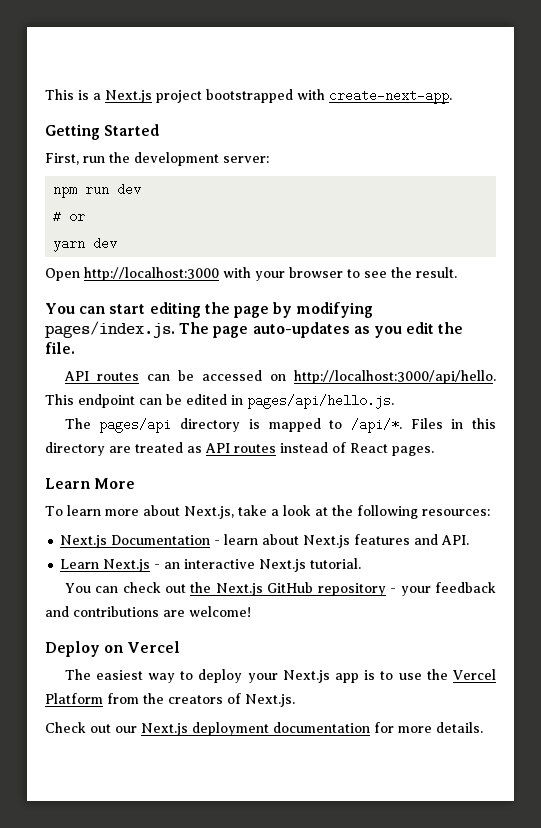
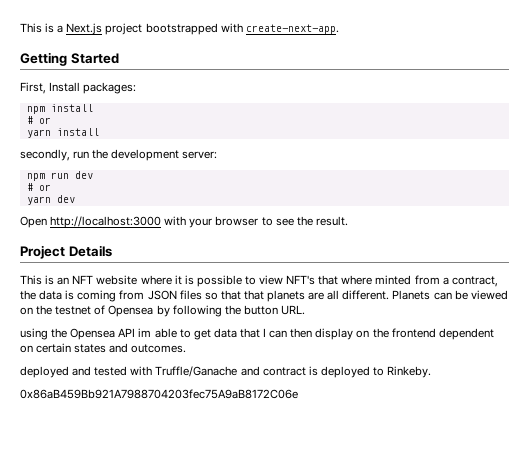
(79, 159) none -> [49,82,137,94] [26,104,93,114] [26,116,51,124] [26,128,99,138] [20,149,70,161] Install packages: // npm install // # or // yarn install // secondly,
[45,302,374,318] [45,321,464,338] [45,342,75,354] [63,370,496,384] [45,394,394,409] [64,418,496,433] [45,442,434,456] [45,478,136,489] [45,505,490,519] [60,534,470,548] [60,558,362,572] [64,582,497,596] [45,606,251,617] [45,641,181,657] [64,669,496,683] [45,693,295,707] [45,722,483,736] You can start editing the page by modifying pages/index.js. The page auto-updates as you edit the file. // API routes can be accessed on http://localhost:3000/api/hello. This endpoint can be edited in pages/api/hello.js. // The pages/api directory is mapped to /api/*. Files in this directory are treated as API routes instead of React pages. // Learn More // To learn more about Next.js, take a look at the following resources: // Next.js Documentation - learn about Next.js features and API. // Learn Next.js - an interactive Next.js tutorial. // You can check out the Next.js GitHub repository - your feedback and contributions are welcome! // Deploy on Vercel // The easiest way to deploy your Next.js app is to use the Vercel Platform from the creators of Next.js. // Check out our Next.js deployment documentation for more details. -> [20,245,112,259] [20,275,498,287] [20,290,508,302] [20,305,305,317] [20,328,494,340] [20,343,187,353] [20,366,432,378] [20,389,298,399] Project Details // This is an NFT website where it is possible to view NFT's that where minted from a contract, the data is coming from JSON files so that that planets are all different. Planets can be viewed on the testnet of Opensea by following the button URL. // using the Opensea API im able to get data that I can then display on the frontend dependent on certain states and outcomes. // deployed and tested with Truffle/Ganache and contract is deployed to Rinkeby. // 0x86aB459Bb921A7988704203fec75A9aB8172C06e

